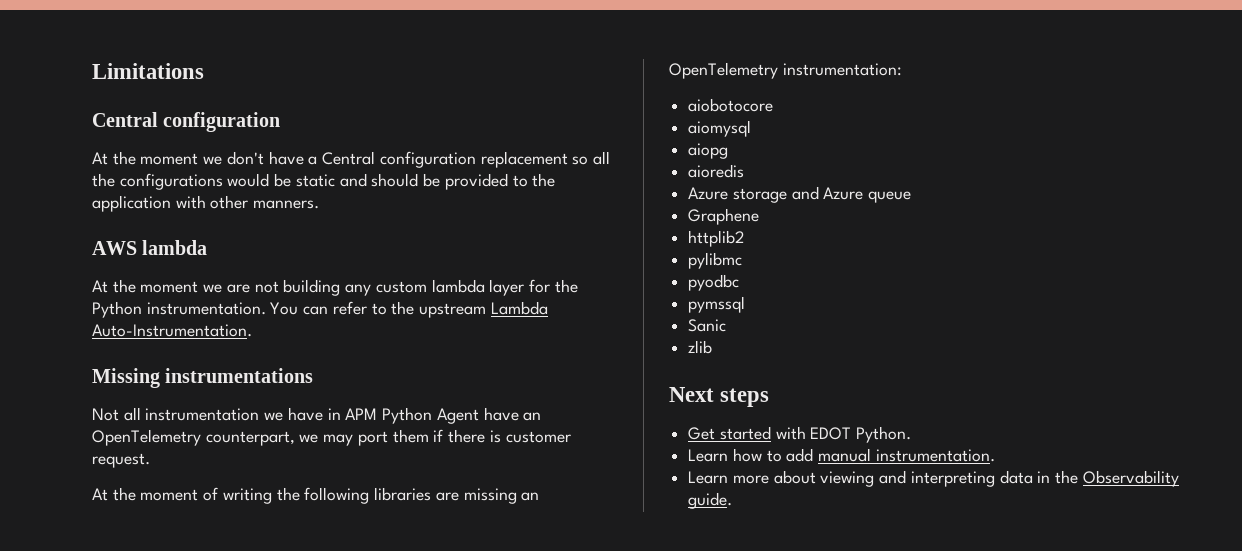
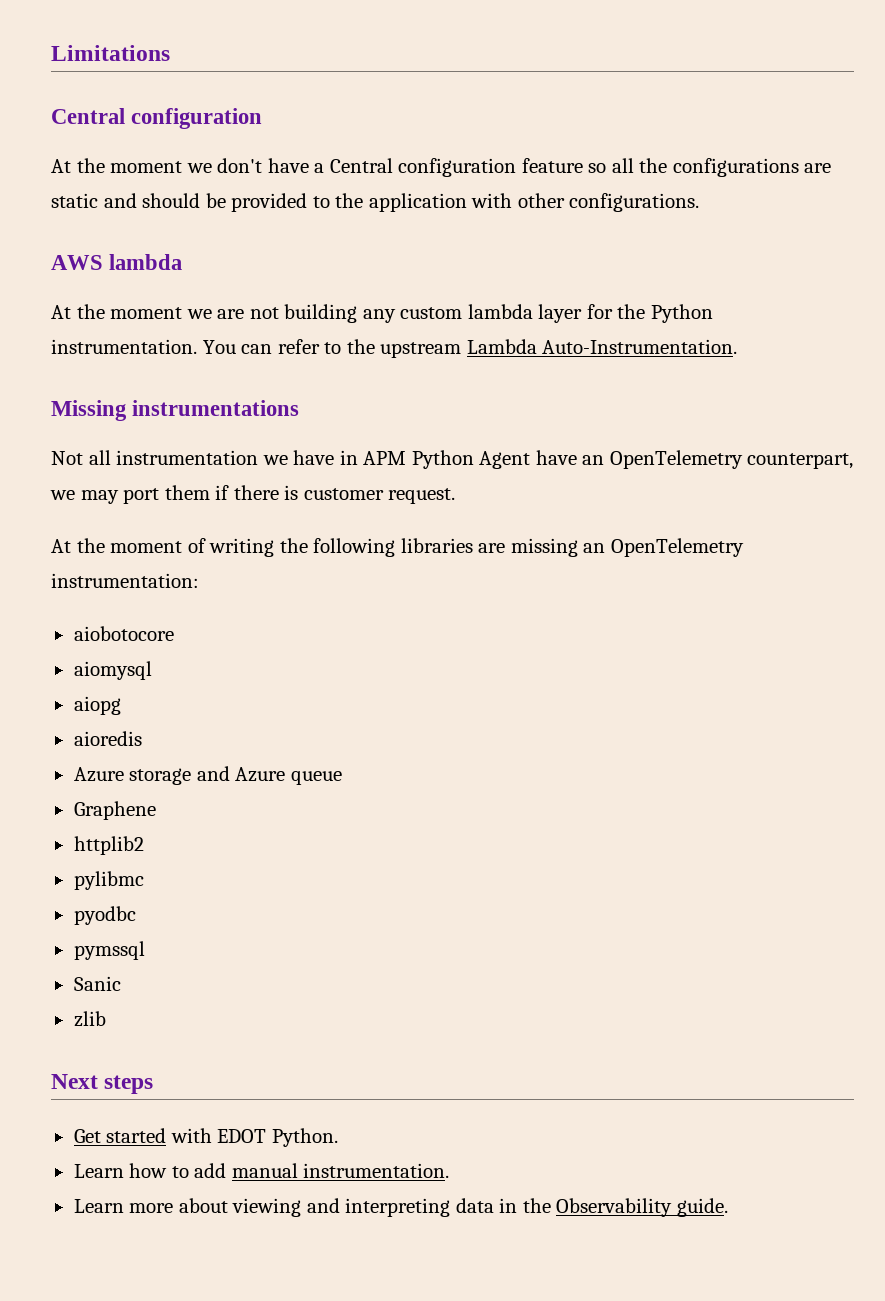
[480,151,568,168] replacement -> [521,158,583,173] feature
[227,173,292,187] would be -> [804,163,832,173] are
[253,200,320,209] manners. -> [569,193,700,212] configurations.

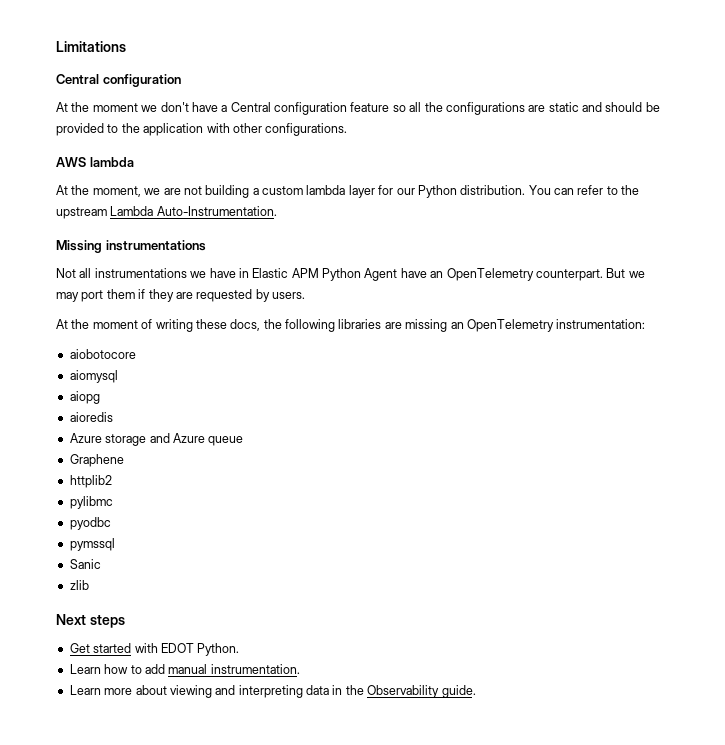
[110,307,183,319] moment -> [92,186,141,197] moment,
[362,309,396,323] any -> [252,188,259,195] a
[617,304,713,323] [51,339,197,354] the Python instrumentation. -> [396,185,526,198] our Python distribution.
[116,450,259,465] instrumentation -> [94,268,187,278] instrumentations
(358, 457) none -> [252,268,289,278] Elastic
[747,453,854,469] counterpart, -> [535,268,626,281] counterpart. But
[233,485,456,504] there is customer request. -> [148,289,305,302] they are requested by users.
(275, 547) none -> [195,319,261,331] these docs,

